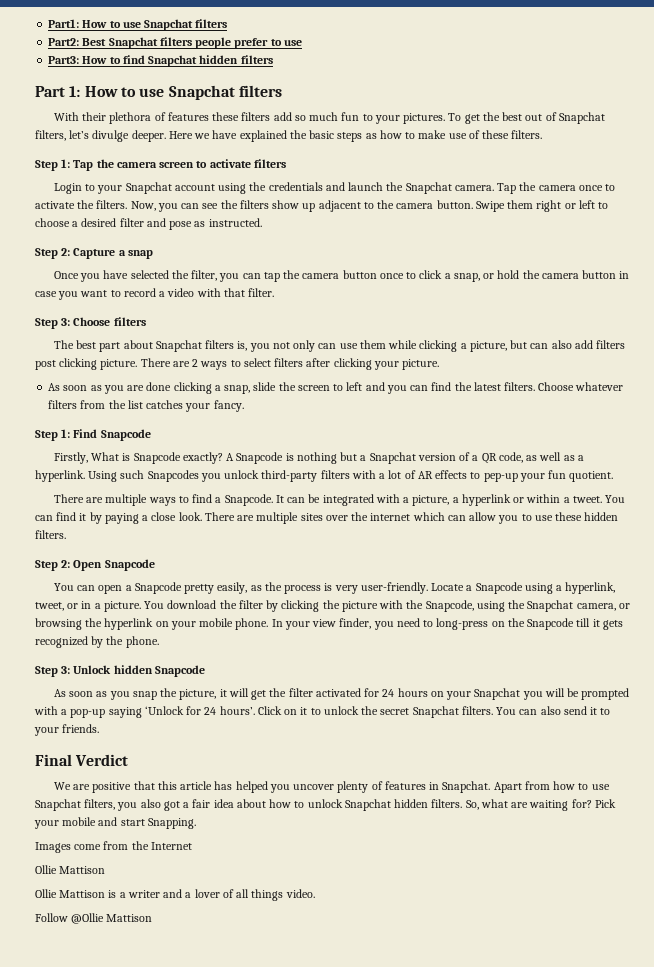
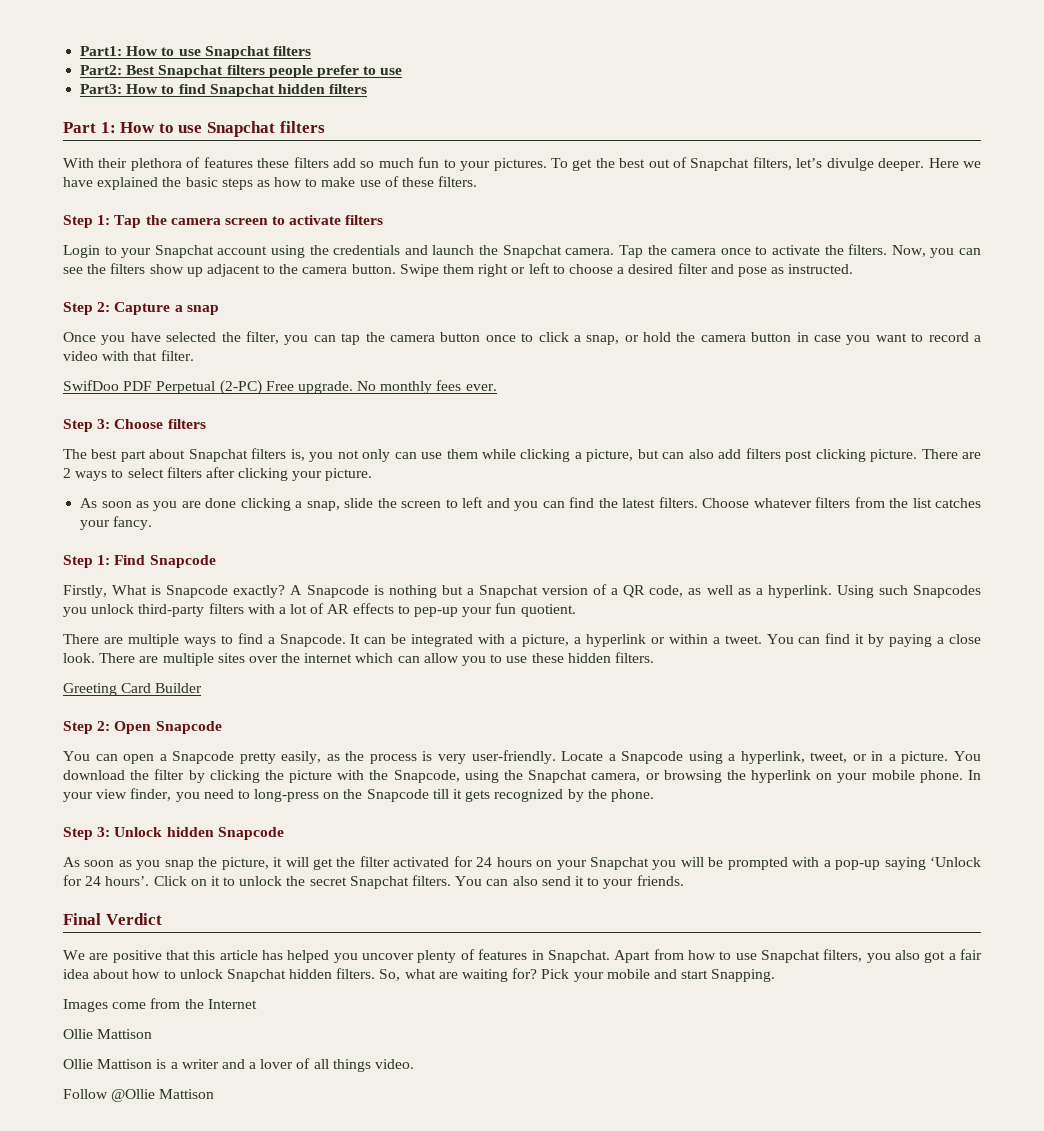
(275, 292) none -> [63,380,497,395] // SwifDoo PDF Perpetual (2-PC) Free upgrade. No monthly fees ever.
(66, 534) none -> [63,683,203,696] // Greeting Card Builder

